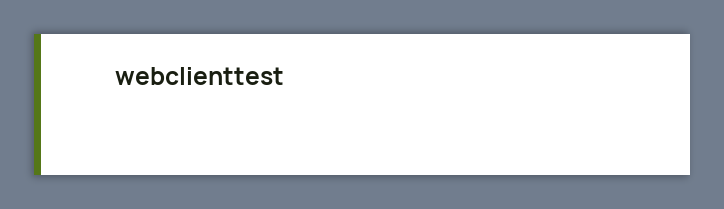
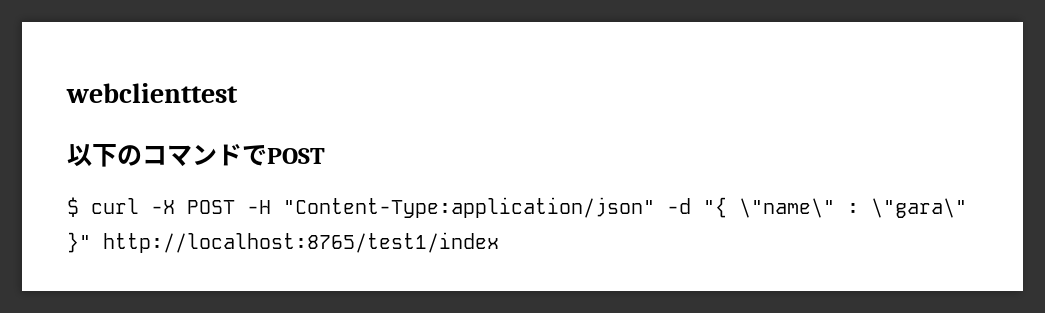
(284, 76) none -> [67,144,325,167] [67,197,967,218] [67,232,499,253] // 以下のコマンドでPOST // $ curl -X POST -H "Content-Type:application/json" -d "{ \"name\" : \"gara\" }" http://localhost:8765/test1/index

